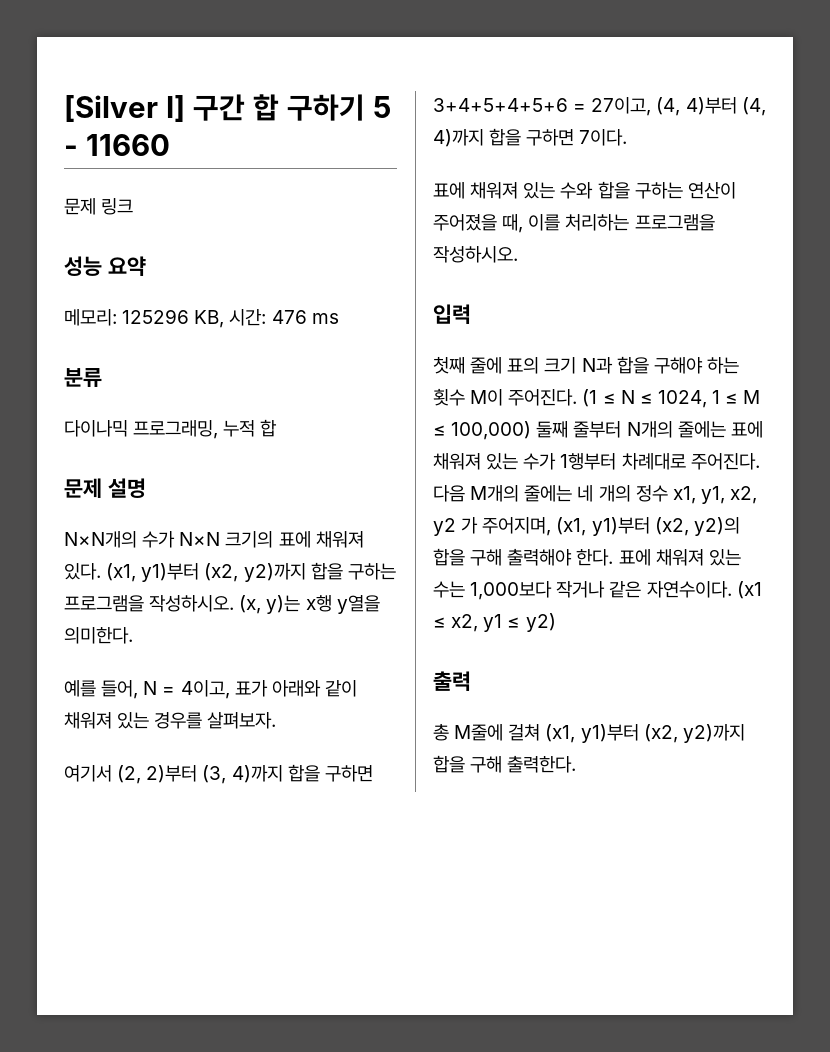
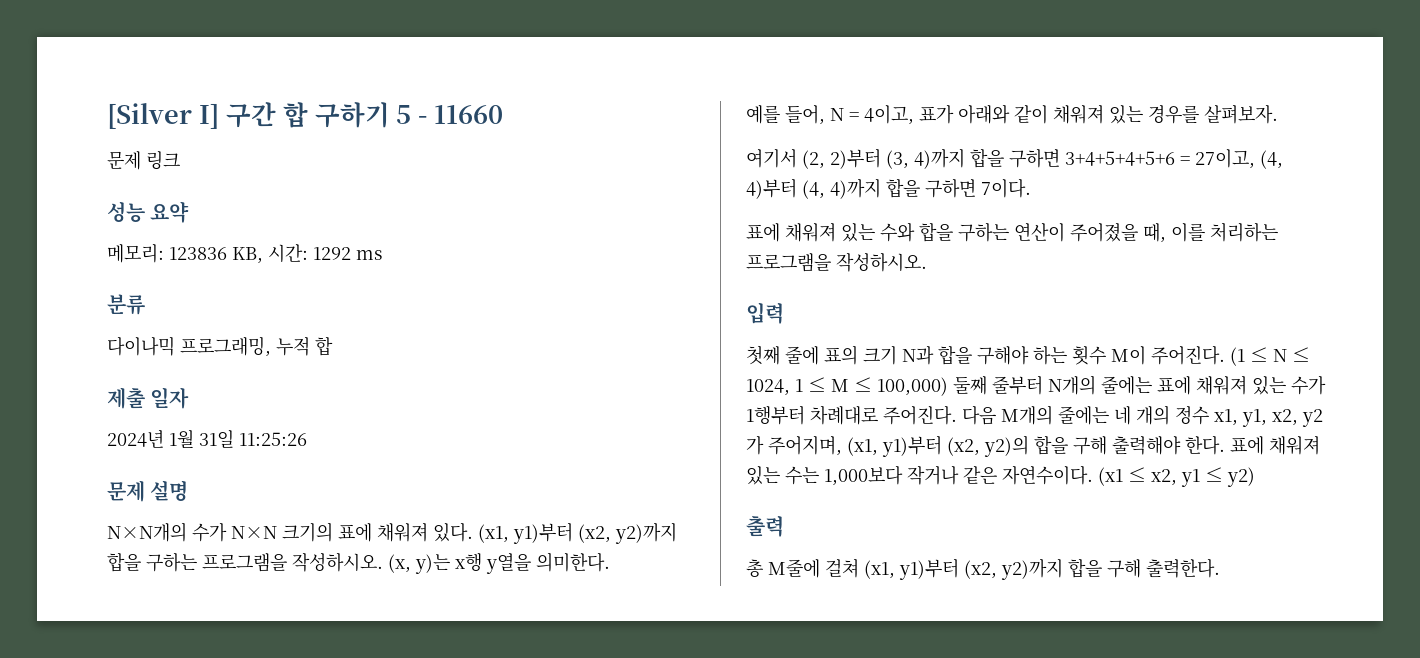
[122,309,190,324] 125296 -> [169,247,227,260] 123836
[271,310,307,324] 476 -> [313,247,351,260] 1292
(278, 428) none -> [107,387,190,409] [107,429,307,448] // 제출 일자 // 2024년 1월 31일 11:25:26

